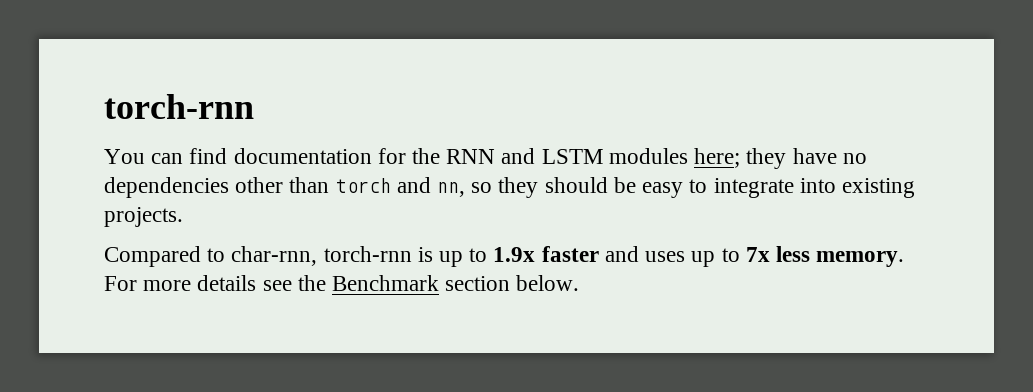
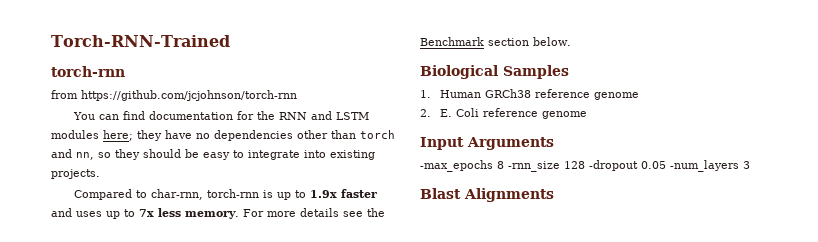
[104,94,254,119] torch-rnn -> [51,35,230,47] [51,66,125,77] [51,90,297,101] Torch-RNN-Trained // torch-rnn // from https://github.com/jcjohnson/torch-rnn
(580, 283) none -> [420,65,569,79] [420,89,640,100] [420,108,588,119] [420,137,554,150] [420,160,750,172] [420,188,554,202] // Biological Samples // 1. Human GRCh38 reference genome // 2. E. Coli reference genome // Input Arguments // -max_epochs 8 -rnn_size 128 -dropout 0.05 -num_layers 3 // Blast Alignments

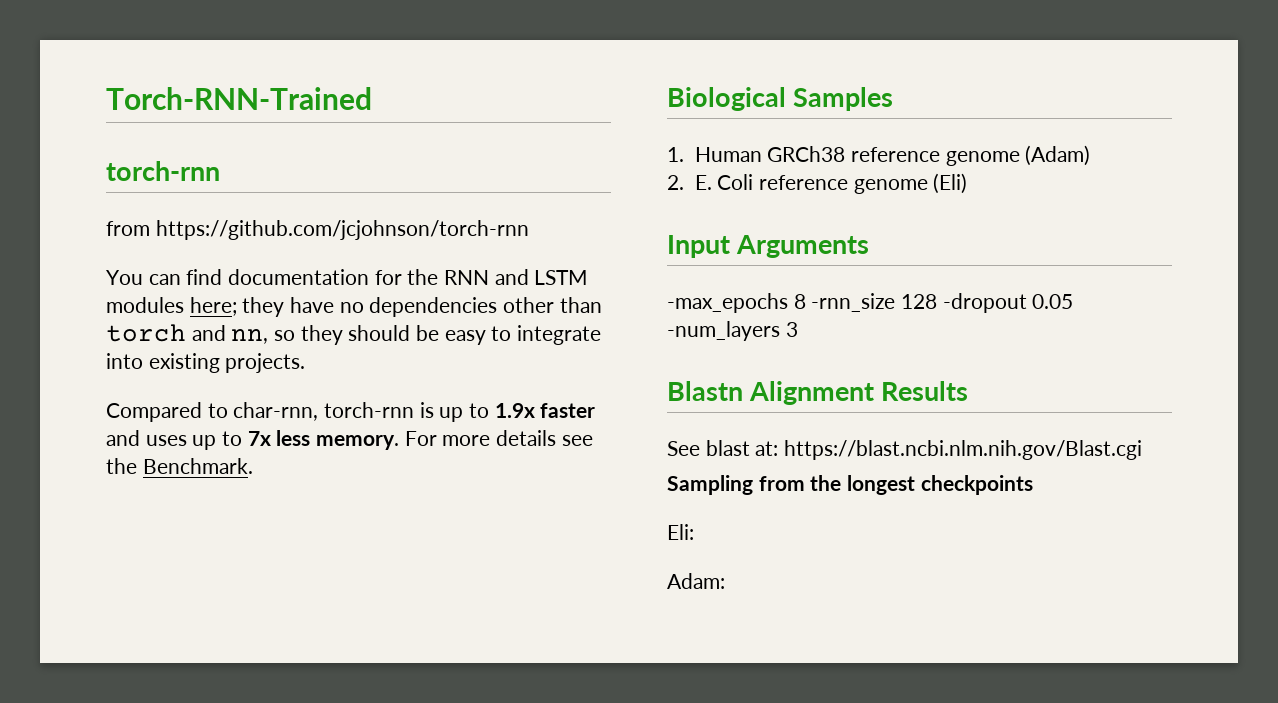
[420,37,571,46] Benchmark section below. -> [142,458,253,474] Benchmark.
(640, 96) none -> [1025,145,1091,166] (Adam)
(588, 115) none -> [933,173,968,194] (Eli)
[420,188,554,202] Blast Alignments -> [667,381,969,405] [667,440,1143,460] [667,475,1033,495] [667,524,694,540] [667,573,725,589] Blastn Alignment Results // See blast at: https://blast.ncbi.nlm.nih.gov/Blast.cgi // Sampling from the longest checkpoints // Eli: // Adam:

